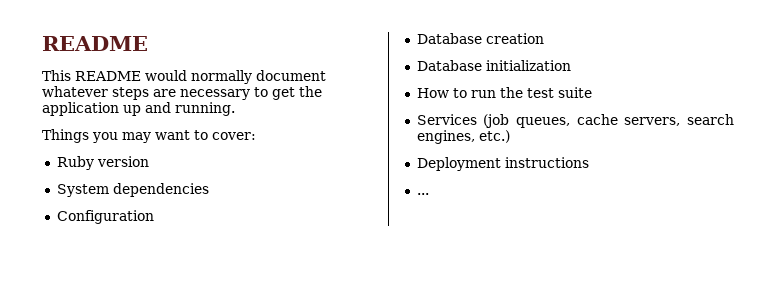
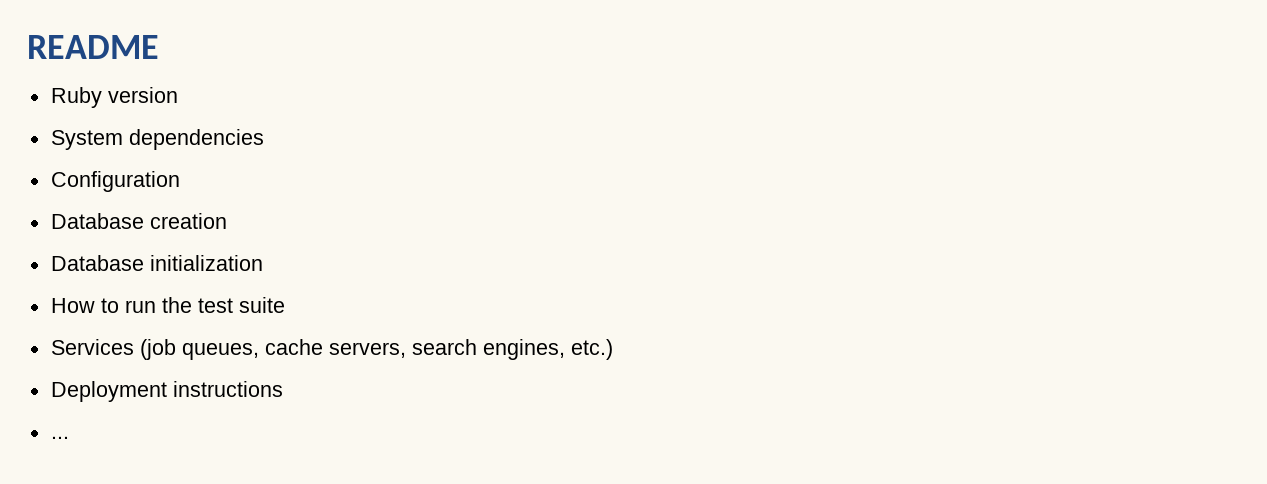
[42,36,148,51] [42,70,326,84] [42,86,322,100] [42,102,235,116] [42,129,256,143] README // This README would normally document whatever steps are necessary to get the application up and running. // Things you may want to cover: -> [27,35,159,59] README

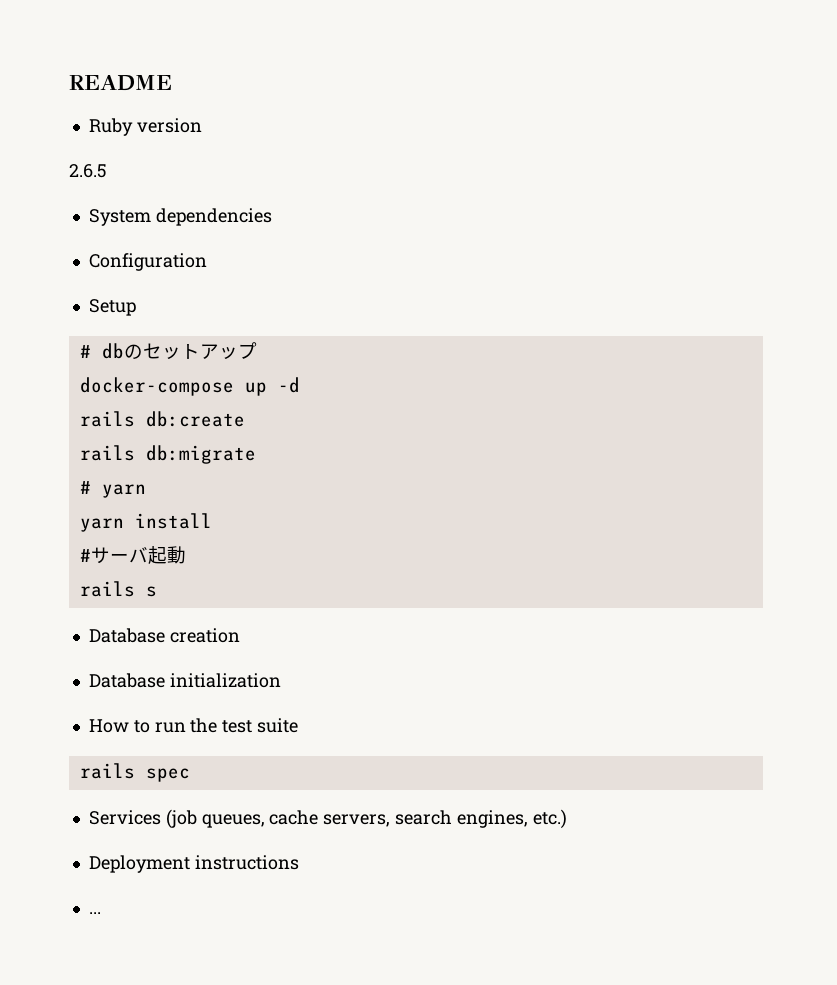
(178, 95) none -> [69,164,107,178] // 2.6.5
(180, 181) none -> [88,299,136,316] [79,342,257,360] [79,377,300,396] [79,411,245,427] [79,445,256,464] [79,481,146,498] [79,513,212,532] [79,546,186,564] [79,581,157,597] // Setup // # dbのセットアップ // docker-compose up -d // rails db:create // rails db:migrate // # yarn // yarn install // #サーバ起動 // rails s
(285, 305) none -> [79,763,190,782] // rails spec

